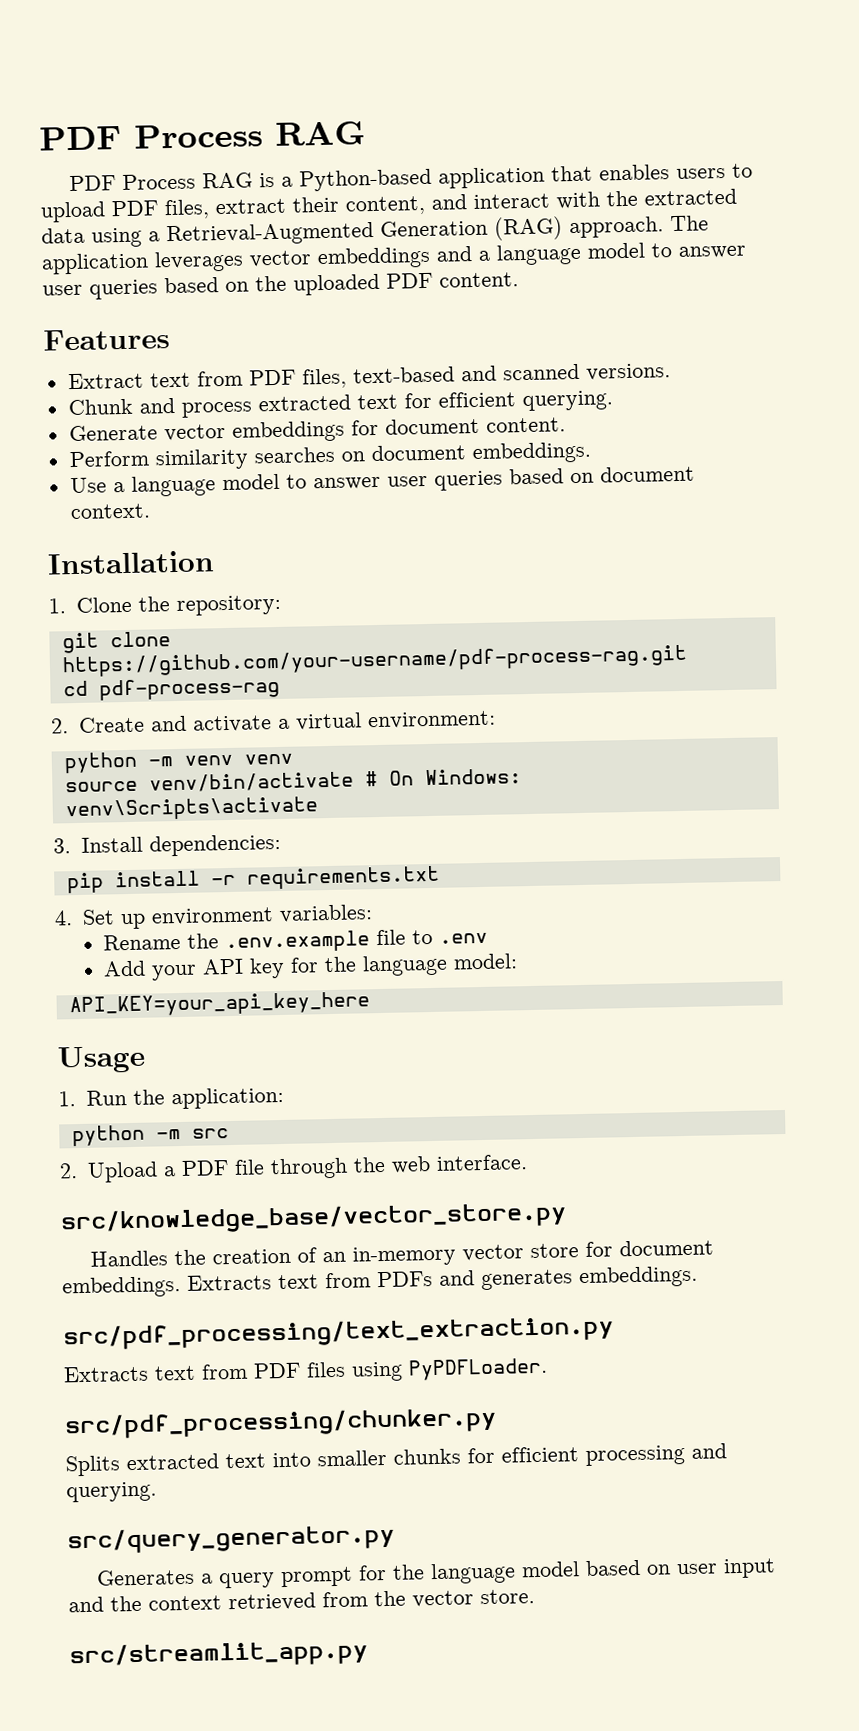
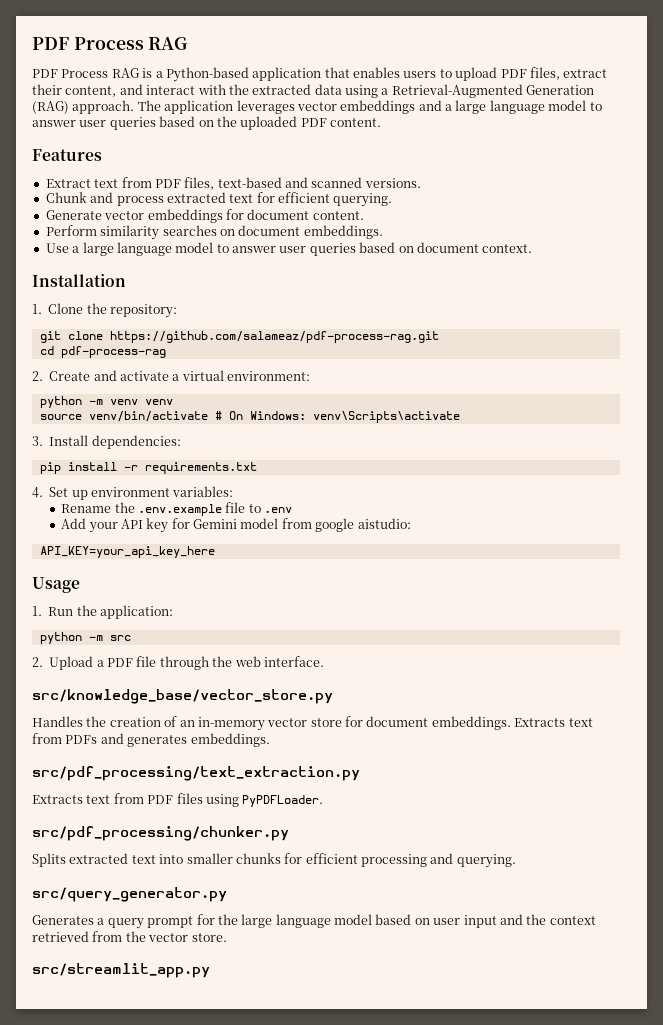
(490, 255) none -> [455,100,487,114] large
(125, 487) none -> [82,242,114,256] large
[61,644,688,678] https://github.com/your-username/pdf-process-rag.git -> [109,331,439,343] https://github.com/salameaz/pdf-process-rag.git
[323,953,518,977] the language model: -> [192,518,411,532] Gemini model from google aistudio:
(426, 1572) none -> [241,914,273,928] large

